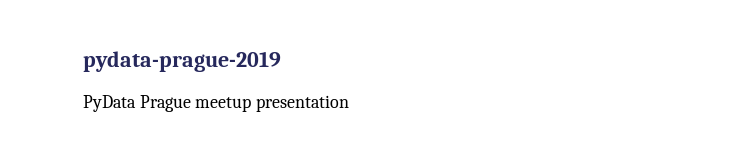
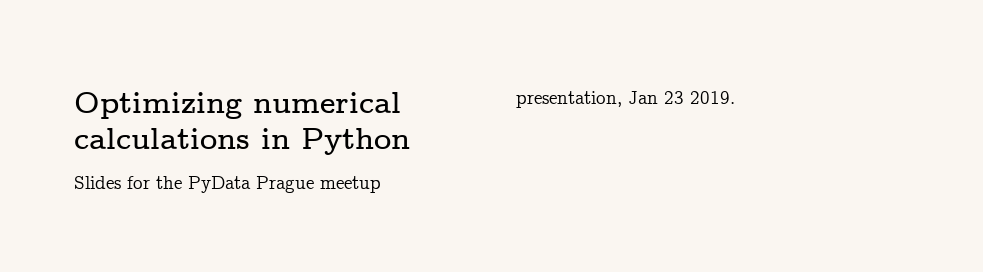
[83,51,281,72] [83,95,350,112] pydata-prague-2019 // PyData Prague meetup presentation -> [74,92,401,119] [74,128,410,155] [74,176,381,193] [516,91,735,108] Optimizing numerical calculations in Python // Slides for the PyData Prague meetup presentation, Jan 23 2019.

